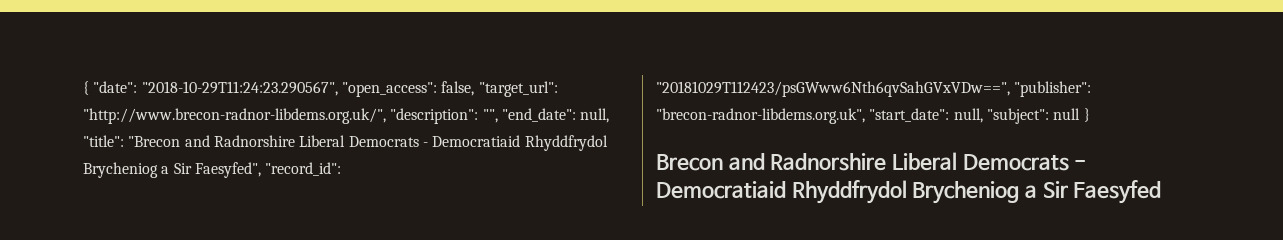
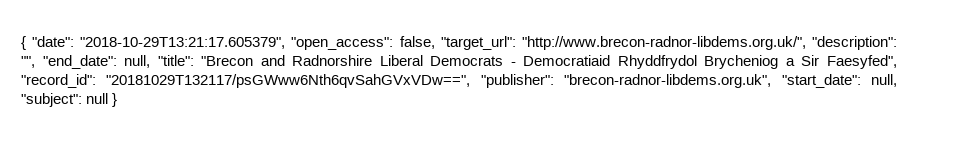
[141,81,338,96] "2018-10-29T11:24:23.290567", -> [80,37,286,49] "2018-10-29T13:21:17.605379",
[656,81,1010,97] "20181029T112423/psGWww6Nth6qvSahGVxVDw==", -> [106,74,471,88] "20181029T132117/psGWww6Nth6qvSahGVxVDw==",
[656,152,1087,171] [656,180,1162,204] // Brecon and Radnorshire Liberal Democrats - Democratiaid Rhyddfrydol Brycheniog a Sir Faesyfed -> (118, 100) none

